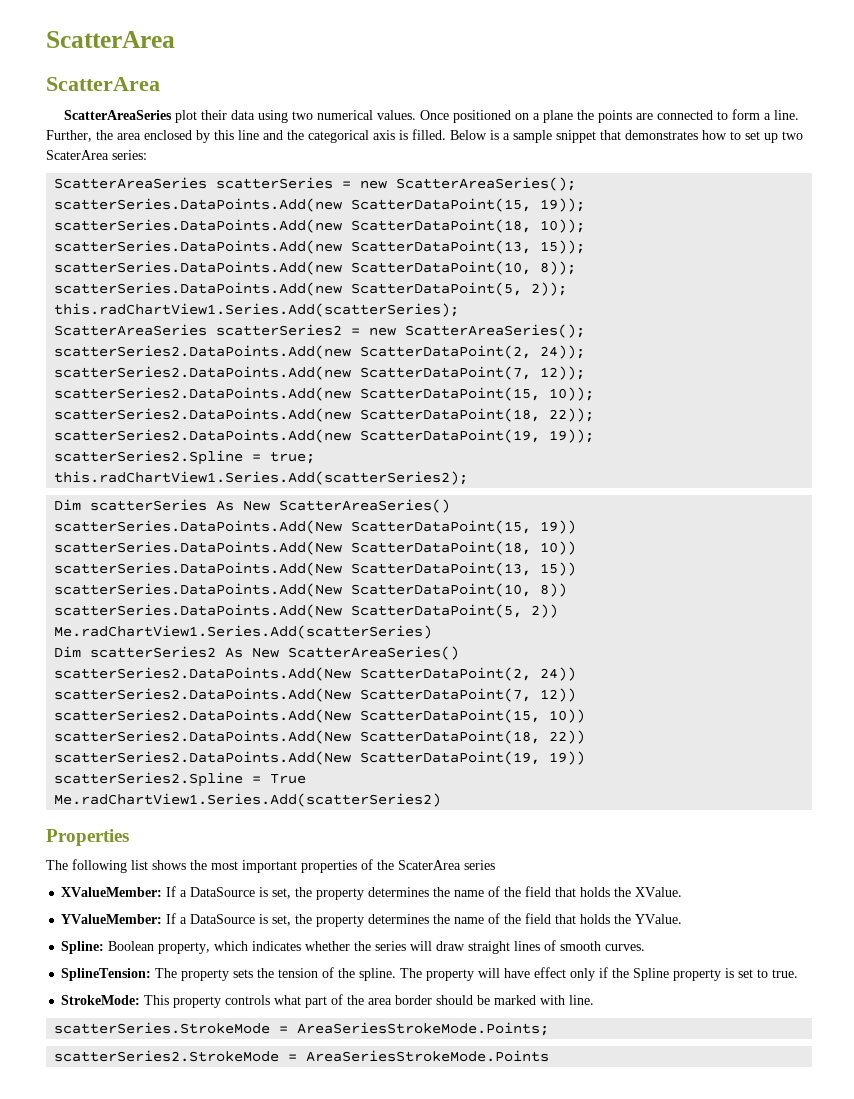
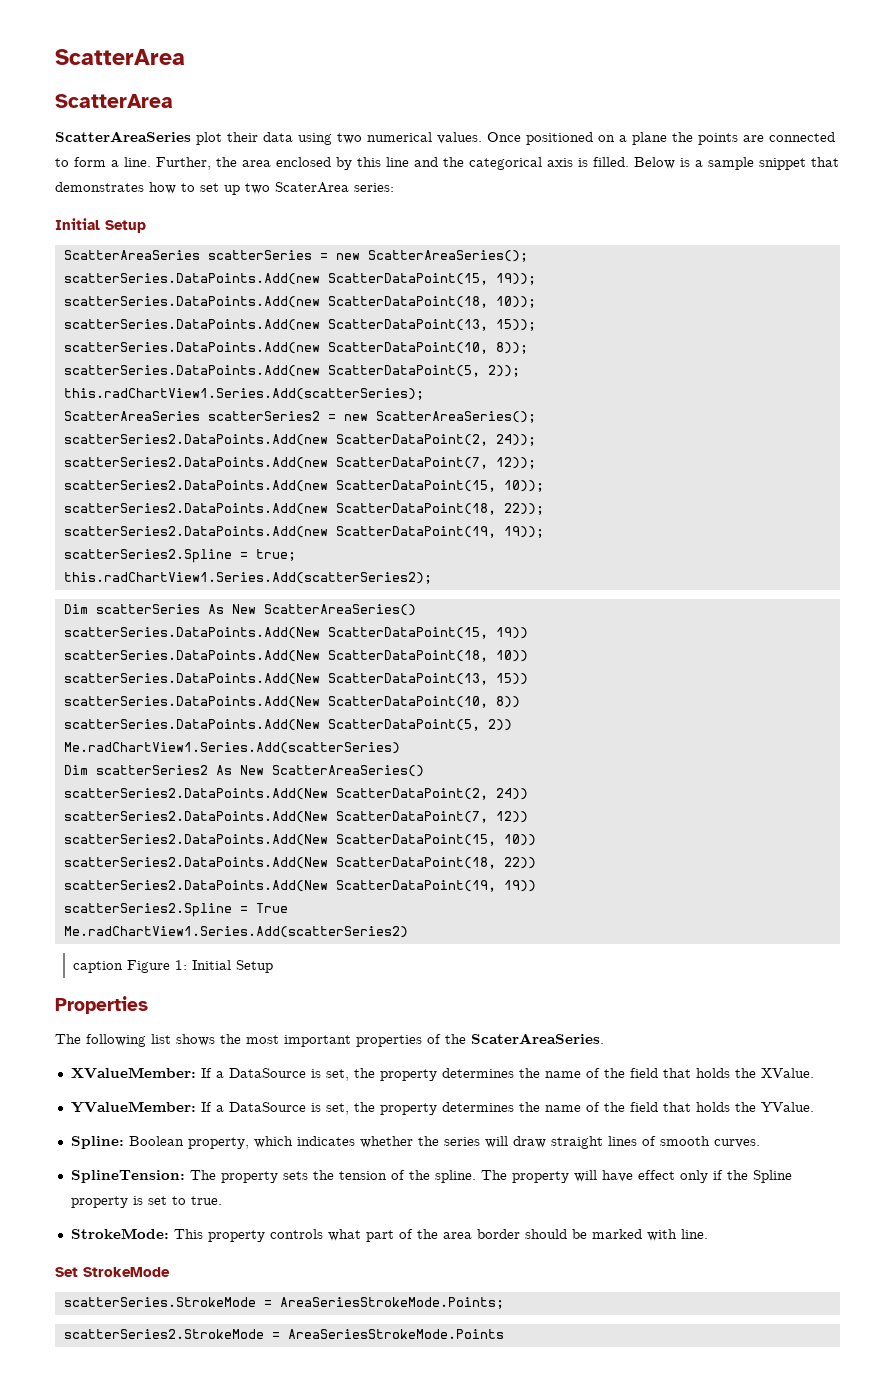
(147, 155) none -> [55,218,146,233] // Initial Setup
(442, 800) none -> [73,960,274,973] // caption Figure 1: Initial Setup
[398,860,495,870] ScaterArea series -> [471,1033,604,1044] ScaterAreaSeries.
(595, 1000) none -> [55,1267,170,1277] // Set StrokeMode

